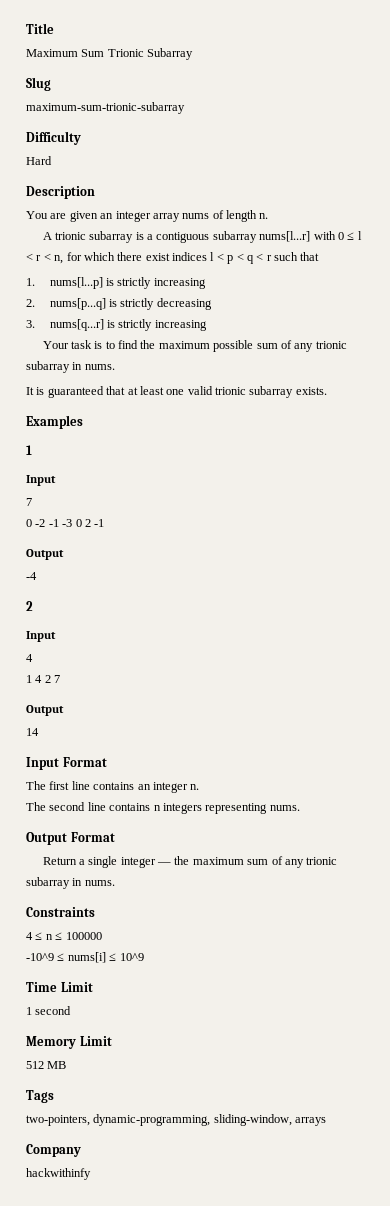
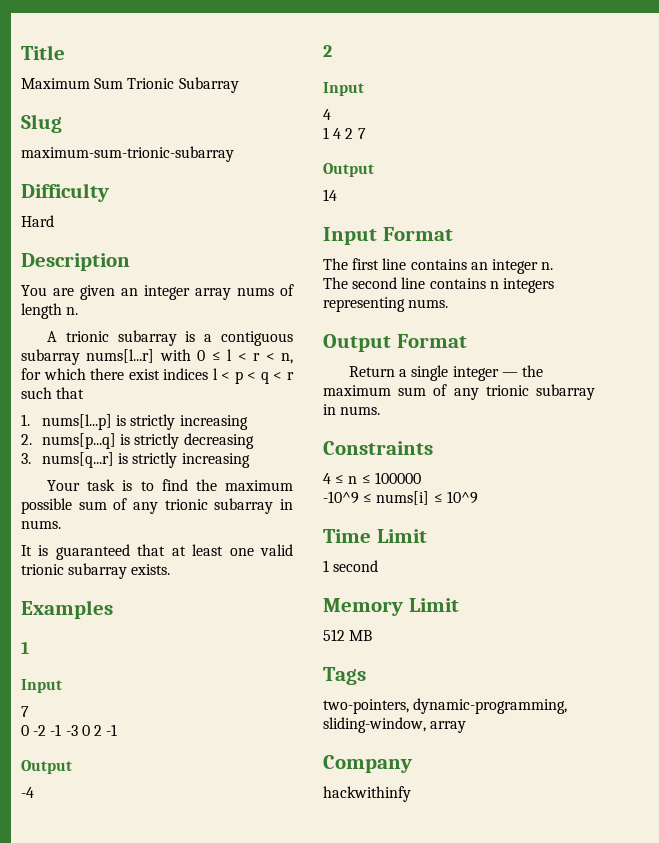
[295,1117,327,1126] arrays -> [430,721,467,733] array

